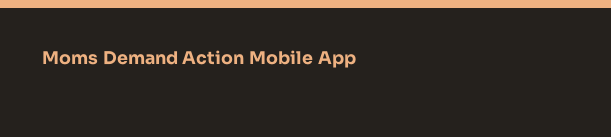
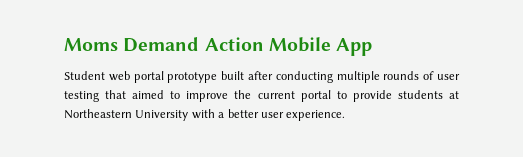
(356, 59) none -> [64,71,461,83] [64,90,459,102] [64,109,346,121] // Student web portal prototype built after conducting multiple rounds of user testing that aimed to improve the current portal to provide students at Northeastern University with a better user experience.

